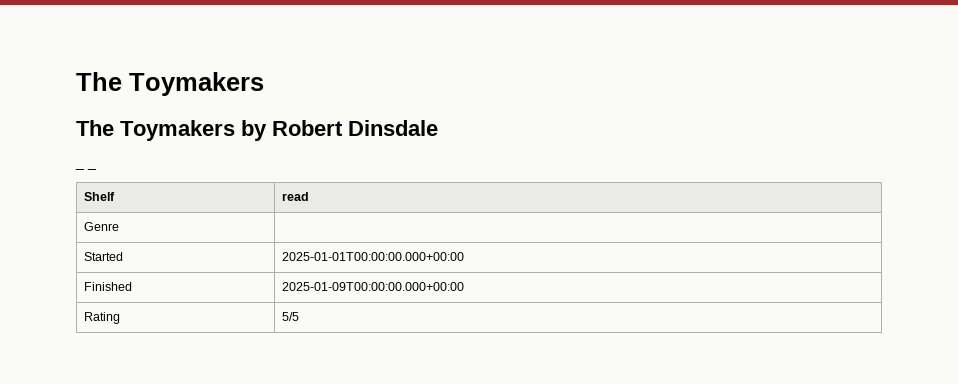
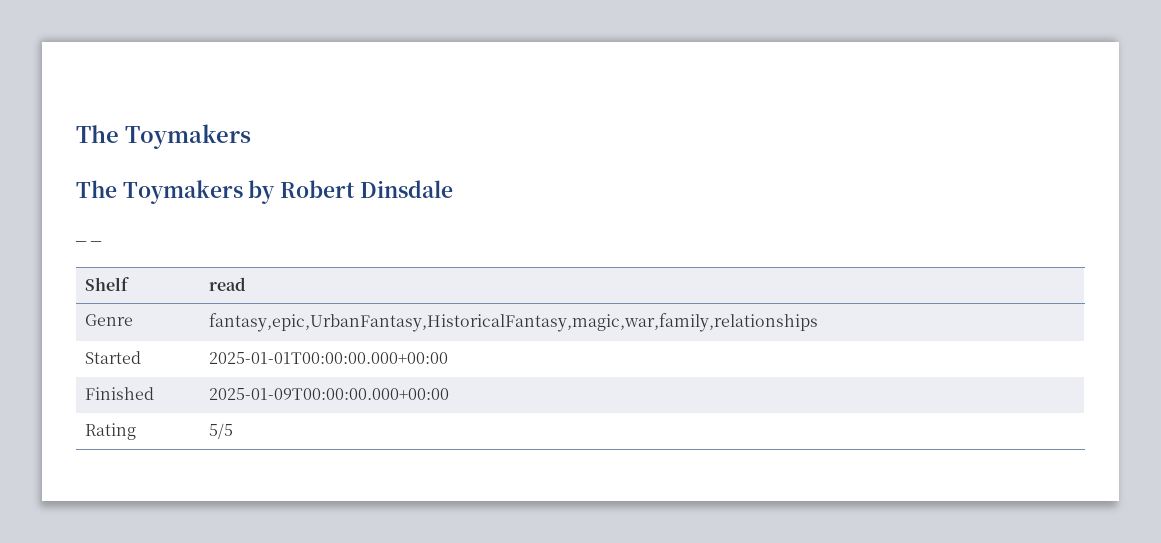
(120, 226) none -> [209,313,819,332] fantasy,epic,UrbanFantasy,HistoricalFantasy,magic,war,family,relationships

